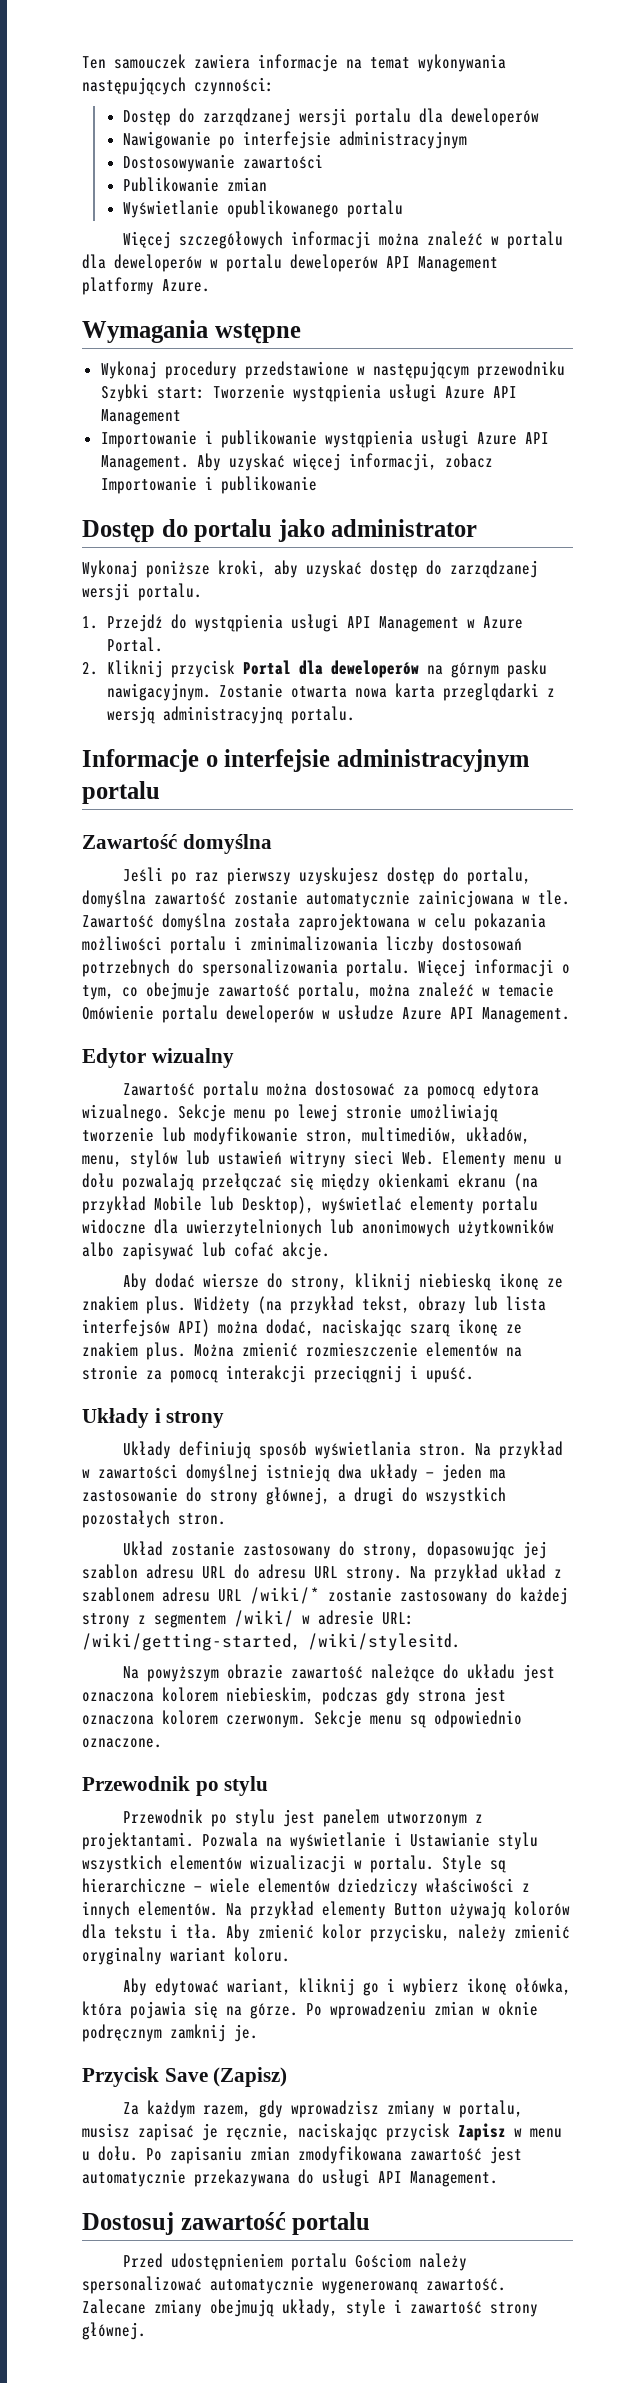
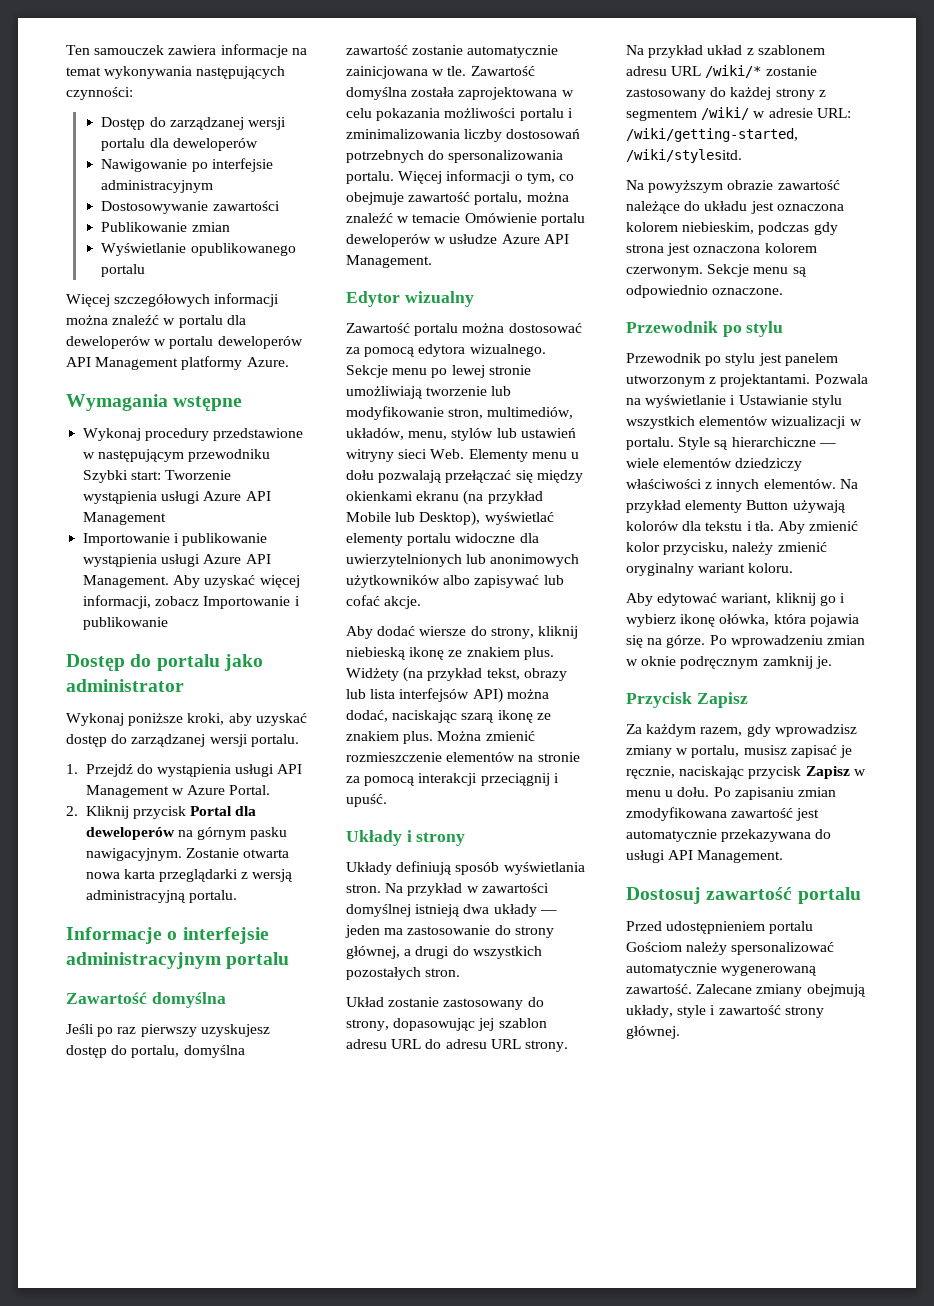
[164,2067,288,2087] Save (Zapisz) -> [696,692,748,708] Zapisz

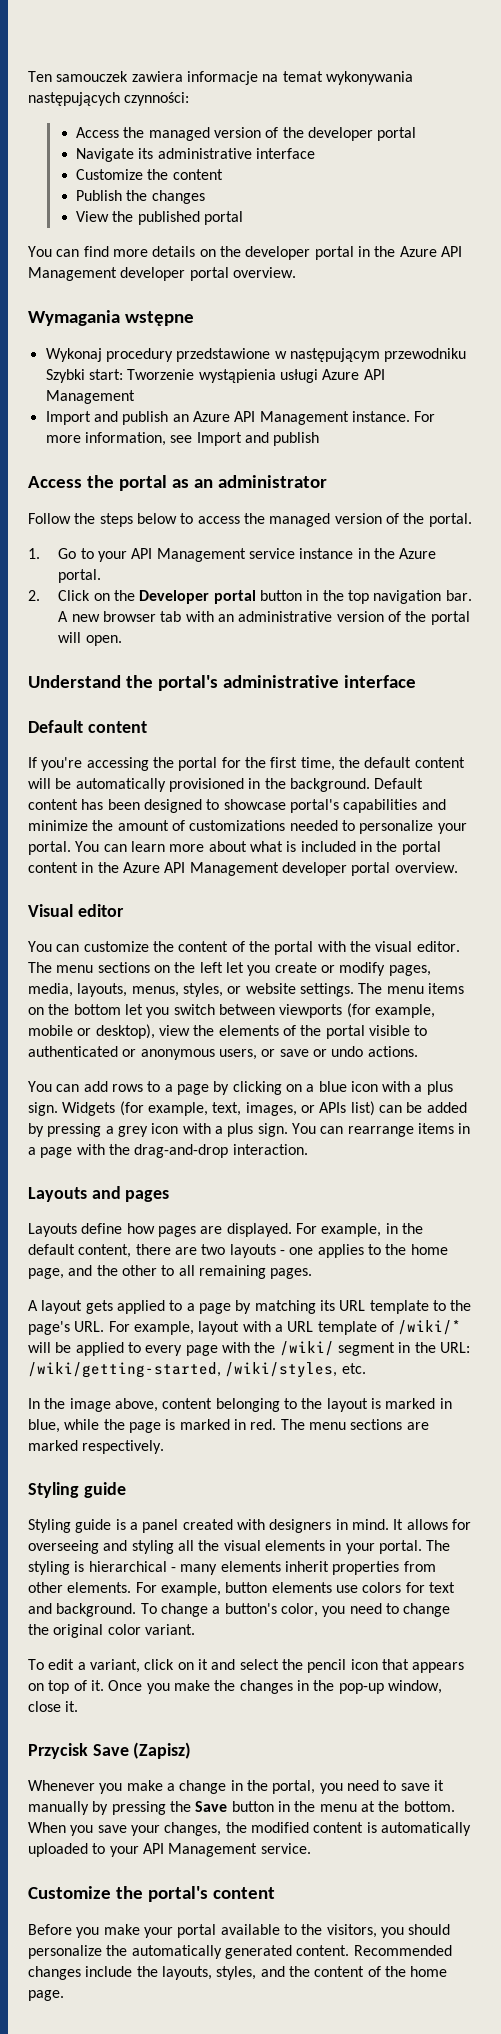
[101,117,286,130] [101,138,258,151] [101,158,273,172] [101,180,214,193] [101,201,280,214] [101,222,230,232] [101,243,296,256] [101,264,146,277] [66,293,280,307] [66,315,246,328] [66,336,303,349] [66,356,289,370] Dostęp do zarządzanej wersji portalu dla deweloperów // Nawigowanie po interfejsie administracyjnym // Dostosowywanie zawartości // Publikowanie zmian // Wyświetlanie opublikowanego portalu // Więcej szczegółowych informacji można znaleźć w portalu dla deweloperów w portalu deweloperów API Management platformy Azure. -> [75,127,417,141] [75,148,315,162] [75,169,223,180] [75,190,205,204] [75,211,243,225] [28,246,462,260] [28,267,296,281] Access the managed version of the developer portal // Navigate its administrative interface // Customize the content // Publish the changes // View the published portal // You can find more details on the developer portal in the Azure API Management developer portal overview.
[83,533,268,546] [83,554,271,567] [83,575,300,588] [83,595,300,609] [83,617,169,630] [66,654,263,672] [66,679,184,692] [66,713,307,726] [66,734,299,747] [66,764,303,777] [85,785,271,798] [66,806,257,819] [85,827,288,840] [85,848,290,861] [85,869,294,882] [85,890,237,903] [66,927,269,944] [66,952,290,969] [66,992,226,1008] [66,1024,270,1037] [66,1045,245,1058] [346,45,559,58] [346,66,535,79] [346,87,574,100] [346,108,573,121] [346,129,581,142] [346,150,564,163] [346,170,574,184] [346,192,569,205] [346,213,585,226] [346,234,569,247] [346,255,432,268] [346,291,474,307] [346,323,582,336] [346,344,546,357] [346,365,531,378] [346,386,512,399] [346,406,574,420] [346,428,576,441] [346,449,579,462] [346,470,583,483] [346,490,543,505] [346,511,554,526] [346,533,539,546] [346,554,580,567] [346,575,564,588] [346,595,422,609] [346,626,578,639] [346,647,554,660] [346,667,567,682] [346,688,549,703] [346,710,551,723] [346,731,535,744] [346,752,580,762] [346,773,559,786] [346,794,387,807] [346,830,466,846] [346,861,585,875] [346,883,549,896] [346,904,557,917] [345,925,554,938] [346,946,542,959] [346,967,461,980] [346,997,544,1010] [346,1018,547,1031] [346,1039,568,1052] [626,45,825,58] [626,65,817,78] [626,87,826,100] [626,107,851,121] [626,128,798,142] [626,149,742,163] [626,180,840,193] [626,201,844,214] [626,222,838,235] [626,243,817,256] [626,264,807,277] [626,285,784,298] [626,321,784,337] [626,353,838,366] [626,374,868,387] [626,395,842,408] [626,416,862,429] [626,437,836,450] [626,458,803,471] [626,479,858,492] [626,500,846,513] [626,521,859,534] [626,542,827,555] [626,563,794,576] [626,593,845,606] [626,614,859,627] [626,635,865,648] [626,656,832,669] [626,692,748,708] [626,724,857,737] [626,745,852,758] [626,766,866,779] [626,787,836,800] [626,807,820,821] [626,829,832,842] [626,850,784,863] [626,887,861,904] [626,921,814,934] [626,942,835,955] [626,963,818,976] [626,984,866,997] [626,1005,824,1018] [626,1026,680,1039] Importowanie i publikowanie wystąpienia usługi Azure API Management. Aby uzyskać więcej informacji, zobacz Importowanie i publikowanie // Dostęp do portalu jako administrator // Wykonaj poniższe kroki, aby uzyskać dostęp do zarządzanej wersji portalu. // 1. Przejdź do wystąpienia usługi API Management w Azure Portal. // 2. Kliknij przycisk Portal dla deweloperów na górnym pasku nawigacyjnym. Zostanie otwarta nowa karta przeglądarki z wersją administracyjną portalu. // Informacje o interfejsie administracyjnym portalu // Zawartość domyślna // Jeśli po raz pierwszy uzyskujesz dostęp do portalu, domyślna zawartość zostanie automatycznie zainicjowana w tle. Zawartość domyślna została zaprojektowana w celu pokazania możliwości portalu i zminimalizowania liczby dostosowań potrzebnych do spersonalizowania portalu. Więcej informacji o tym, co obejmuje zawartość portalu, można znaleźć w temacie Omówienie portalu deweloperów w usłudze Azure API Management. // Edytor wizualny // Zawartość portalu można dostosować za pomocą edytora wizualnego. Sekcje menu po lewej stronie umożliwiają tworzenie lub modyfikowanie stron, multimediów, układów, menu, stylów lub ustawień witryny sieci Web. Elementy menu u dołu pozwalają przełączać się między okienkami ekranu (na przykład Mobile lub Desktop), wyświetlać elementy portalu widoczne dla uwierzytelnionych lub anonimowych użytkowników albo zapisywać lub cofać akcje. // Aby dodać wiersze do strony, kliknij niebieską ikonę ze znakiem plus. Widżety (na przykład tekst, obrazy lub lista interfejsów API) można dodać, naciskając szarą ikonę ze znakiem plus. Można zmienić rozmieszczenie elementów na stronie za pomocą interakcji przeciągnij i upuść. // Układy i strony // Układy definiują sposób wyświetlania stron. Na przykład w zawartości domyślnej istnieją dwa układy — jeden ma zastosowanie do strony głównej, a drugi do wszystkich pozostałych stron. // Układ zostanie zastosowany do strony, dopasowując jej szablon adresu URL do adresu URL strony. Na przykład układ z szablonem adresu URL /wiki/* zostanie zastosowany do każdej strony z segmentem /wiki/ w adresie URL: /wiki/getting-started, /wiki/stylesitd. // Na powyższym obrazie zawartość należące do układu jest oznaczona kolorem niebieskim, podczas gdy strona jest oznaczona kolorem czerwonym. Sekcje menu są odpowiednio oznaczone. // Przewodnik po stylu // Przewodnik po stylu jest panelem utworzonym z projektantami. Pozwala na wyświetlanie i Ustawianie stylu wszystkich elementów wizualizacji w portalu. Style są hierarchiczne — wiele elementów dziedziczy właściwości z innych elementów. Na przykład elementy Button używają kolorów dla tekstu i tła. Aby zmienić kolor przycisku, należy zmienić oryginalny wariant koloru. // Aby edytować wariant, kliknij go i wybierz ikonę ołówka, która pojawia się na górze. Po wprowadzeniu zmian w oknie podręcznym zamknij je. // Przycisk Zapisz // Za każdym razem, gdy wprowadzisz zmiany w portalu, musisz zapisać je ręcznie, naciskając przycisk Zapisz w menu u dołu. Po zapisaniu zmian zmodyfikowana zawartość jest automatycznie przekazywana do usługi API Management. // Dostosuj zawartość portalu // Przed udostępnieniem portalu Gościom należy spersonalizować automatycznie wygenerowaną zawartość. Zalecane zmiany obejmują układy, style i zawartość strony głównej. -> [45,411,436,425] [45,432,320,446] [28,475,327,491] [28,513,472,527] [28,548,437,562] [58,569,102,583] [28,590,472,604] [58,611,470,625] [58,632,122,646] [28,675,416,691] [28,720,147,733] [28,757,465,771] [28,778,424,792] [28,799,446,813] [28,820,467,834] [28,841,441,855] [28,862,458,876] [28,904,124,917] [28,941,460,955] [28,962,431,976] [28,983,464,997] [28,1003,435,1018] [28,1024,428,1039] [28,1046,418,1060] [28,1081,453,1095] [28,1101,467,1116] [28,1123,471,1137] [28,1144,308,1158] [28,1186,170,1202] [28,1223,423,1237] [28,1244,448,1258] [28,1265,313,1279] [28,1300,472,1314] [28,1320,462,1335] [28,1341,470,1356] [28,1362,366,1378] [28,1398,452,1412] [28,1419,429,1433] [28,1440,165,1454] [28,1482,126,1498] [28,1519,471,1533] [28,1540,451,1554] [28,1561,436,1575] [28,1582,455,1596] [28,1603,451,1617] [28,1624,195,1638] [28,1659,465,1673] [28,1680,442,1694] [28,1701,79,1712] [28,1742,192,1759] [28,1780,444,1794] [28,1801,455,1815] [28,1822,471,1836] [28,1843,311,1857] [28,1886,275,1902] [28,1924,451,1938] [28,1945,452,1959] [28,1966,448,1980] [28,1990,64,2001] Import and publish an Azure API Management instance. For more information, see Import and publish // Access the portal as an administrator // Follow the steps below to access the managed version of the portal. // 1. Go to your API Management service instance in the Azure portal. // 2. Click on the Developer portal button in the top navigation bar. A new browser tab with an administrative version of the portal will open. // Understand the portal's administrative interface // Default content // If you're accessing the portal for the first time, the default content will be automatically provisioned in the background. Default content has been designed to showcase portal's capabilities and minimize the amount of customizations needed to personalize your portal. You can learn more about what is included in the portal content in the Azure API Management developer portal overview. // Visual editor // You can customize the content of the portal with the visual editor. The menu sections on the left let you create or modify pages, media, layouts, menus, styles, or website settings. The menu items on the bottom let you switch between viewports (for example, mobile or desktop), view the elements of the portal visible to authenticated or anonymous users, or save or undo actions. // You can add rows to a page by clicking on a blue icon with a plus sign. Widgets (for example, text, images, or APIs list) can be added by pressing a grey icon with a plus sign. You can rearrange items in a page with the drag-and-drop interaction. // Layouts and pages // Layouts define how pages are displayed. For example, in the default content, there are two layouts - one applies to the home page, and the other to all remaining pages. // A layout gets applied to a page by matching its URL template to the page's URL. For example, layout with a URL template of /wiki/* will be applied to every page with the /wiki/ segment in the URL: /wiki/getting-started, /wiki/styles, etc. // In the image above, content belonging to the layout is marked in blue, while the page is marked in red. The menu sections are marked respectively. // Styling guide // Styling guide is a panel created with designers in mind. It allows for overseeing and styling all the visual elements in your portal. The styling is hierarchical - many elements inherit properties from other elements. For example, button elements use colors for text and background. To change a button's color, you need to change the original color variant. // To edit a variant, click on it and select the pencil icon that appears on top of it. Once you make the changes in the pop-up window, close it. // Przycisk Save (Zapisz) // Whenever you make a change in the portal, you need to save it manually by pressing the Save button in the menu at the bottom. When you save your changes, the modified content is automatically uploaded to your API Management service. // Customize the portal's content // Before you make your portal available to the visitors, you should personalize the automatically generated content. Recommended changes include the layouts, styles, and the content of the home page.

